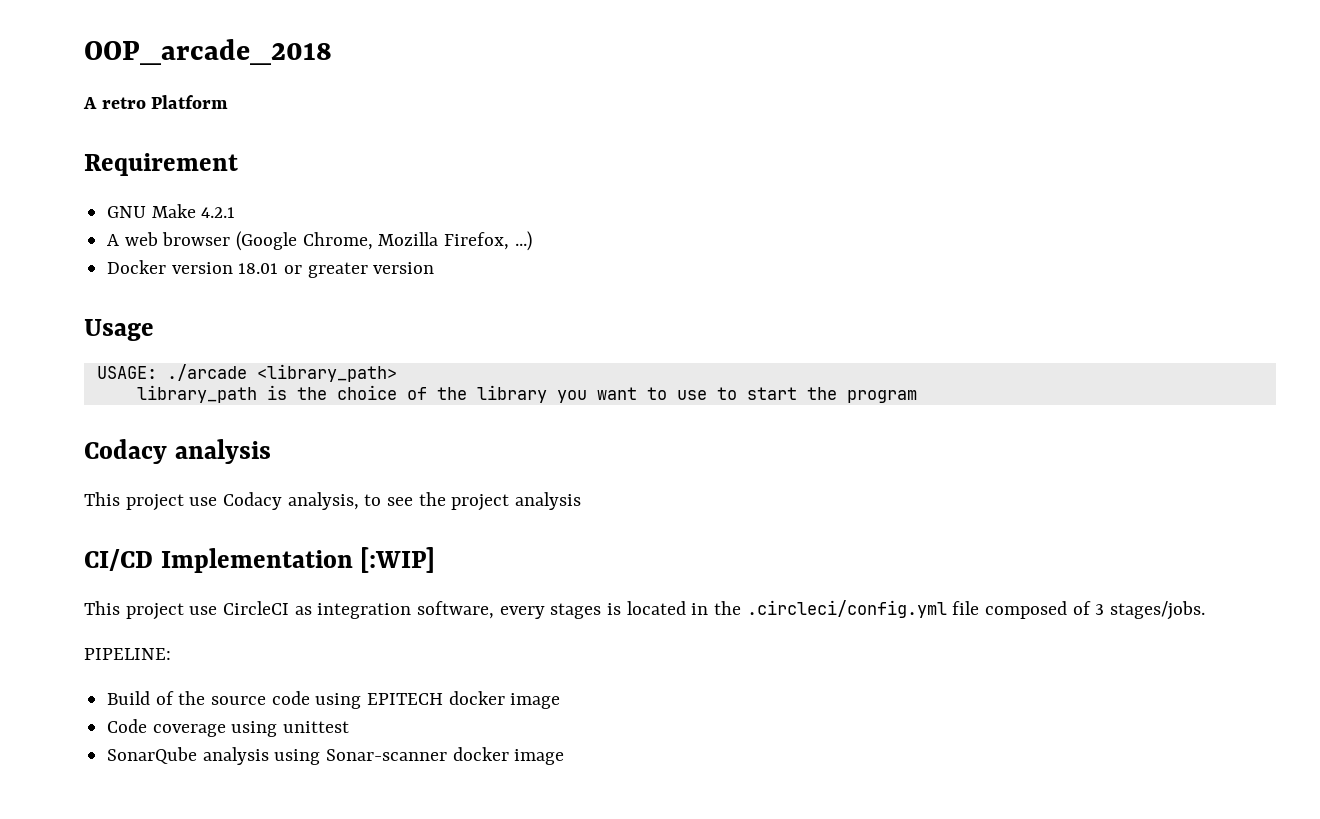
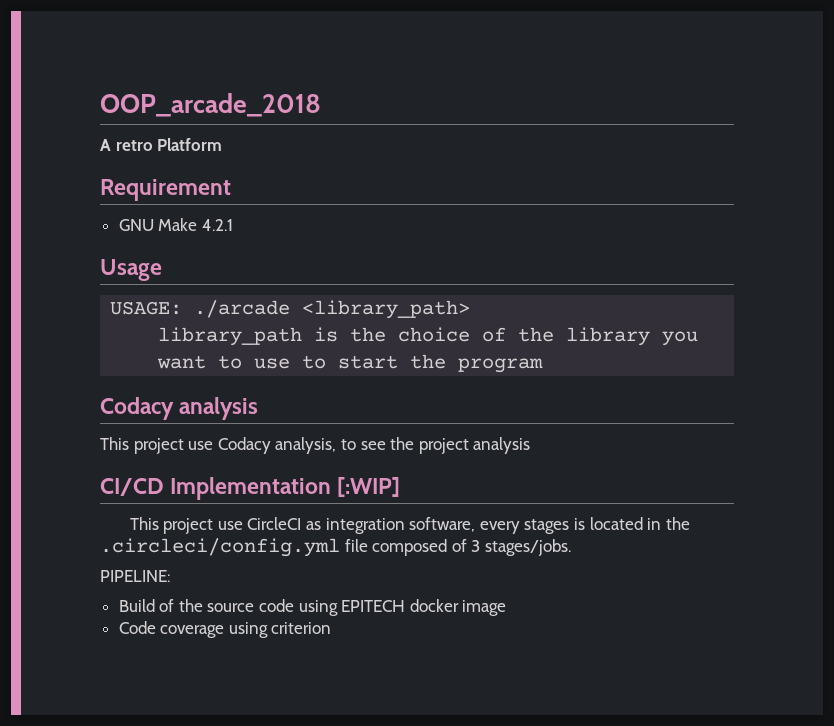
[107,231,532,251] [107,260,435,278] // A web browser (Google Chrome, Mozilla Firefox, ...) // Docker version 18.01 or greater version -> (233, 225) none
[283,721,350,733] [107,747,565,765] unittest // SonarQube analysis using Sonar-scanner docker image -> [271,622,332,634] criterion

